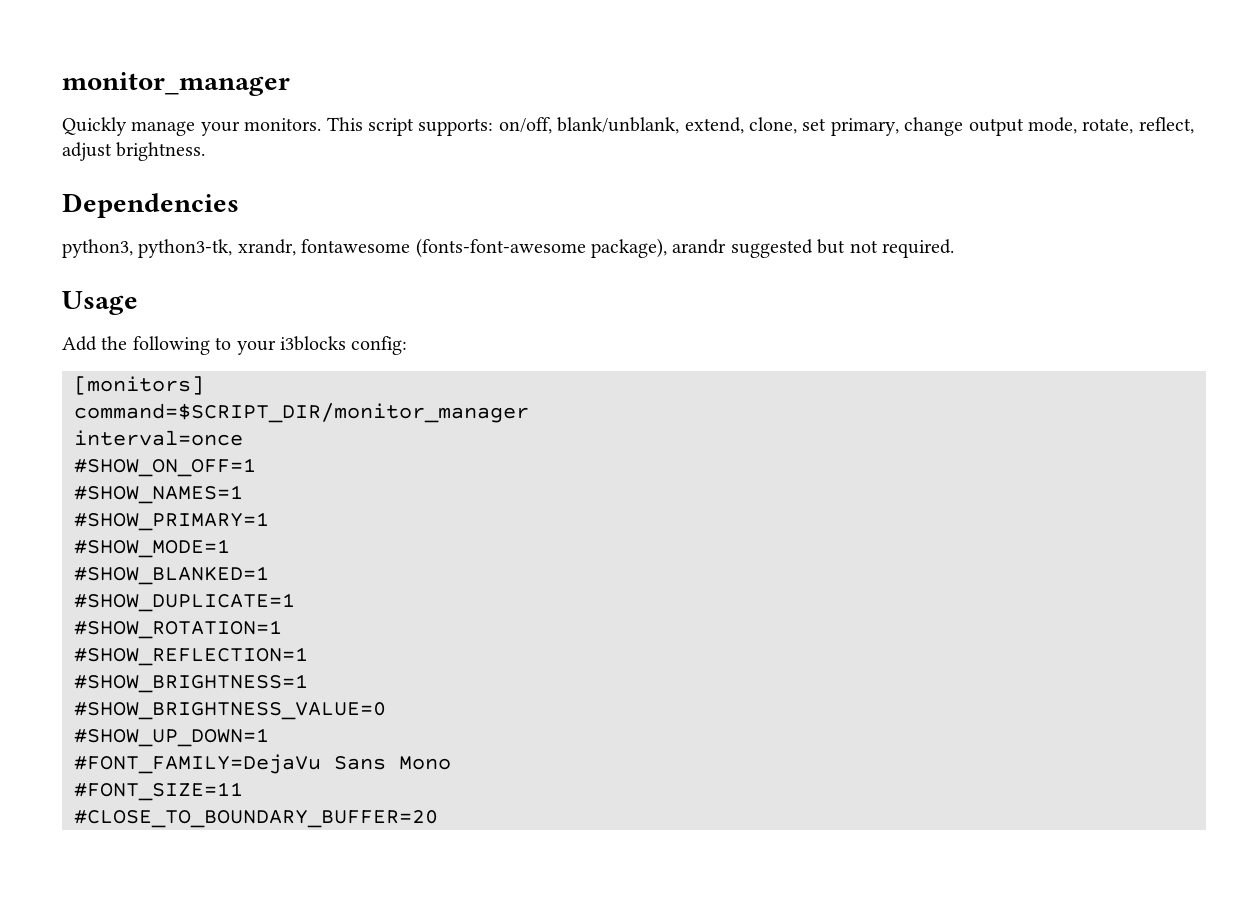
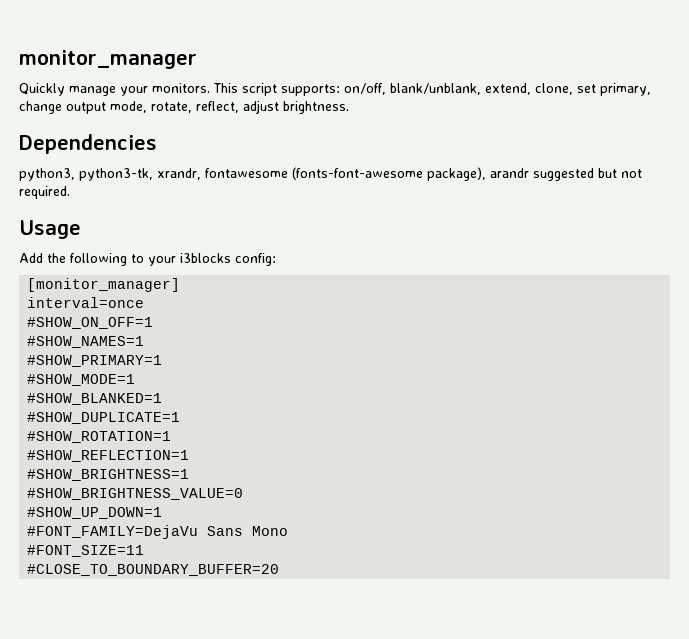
[74,376,204,395] [74,403,529,423] [monitors] // command=$SCRIPT_DIR/monitor_manager -> [27,278,181,292] [monitor_manager]

